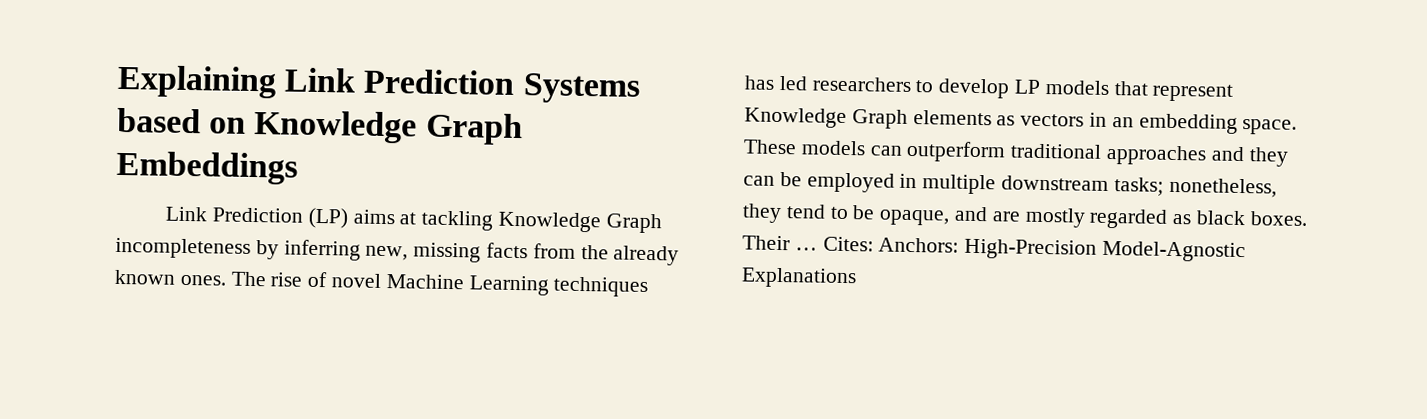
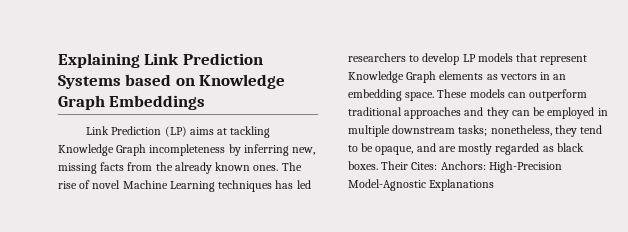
[794,247,818,251] … -> (409, 165) none

